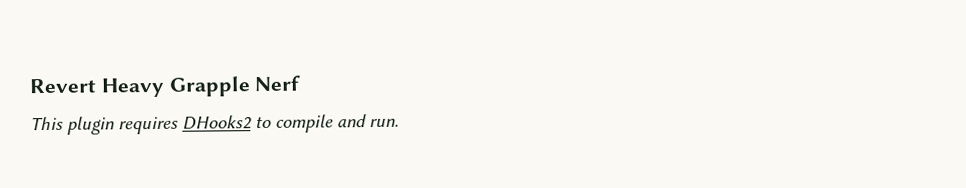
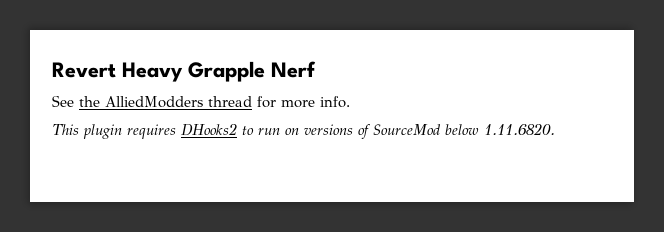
(301, 83) none -> [52,95,350,108] // See the AlliedModders thread for more info.
[275,114,399,133] compile and run. -> [258,123,555,139] run on versions of SourceMod below 1.11.6820.

